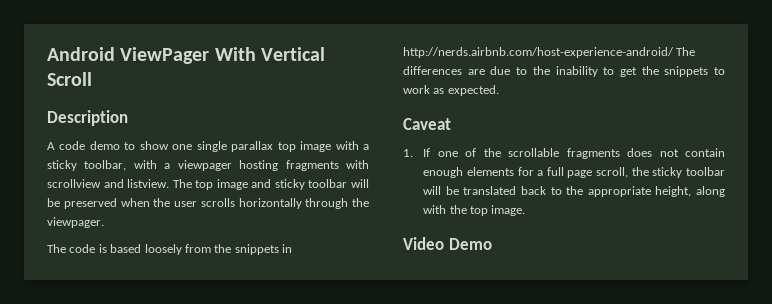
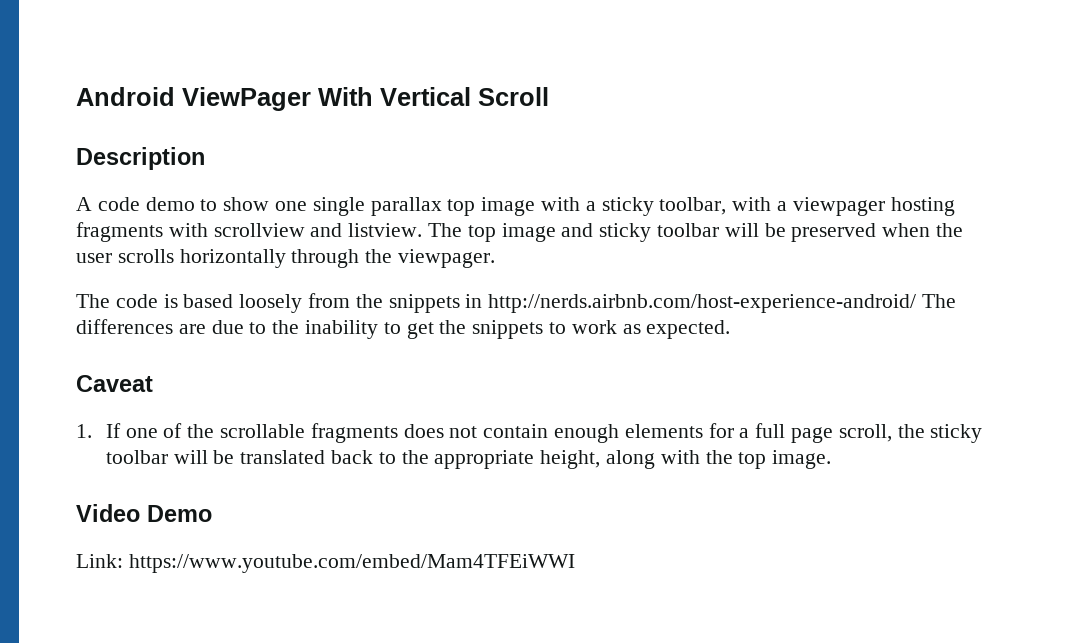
(492, 244) none -> [76,554,575,573] // Link: https://www.youtube.com/embed/Mam4TFEiWWI

